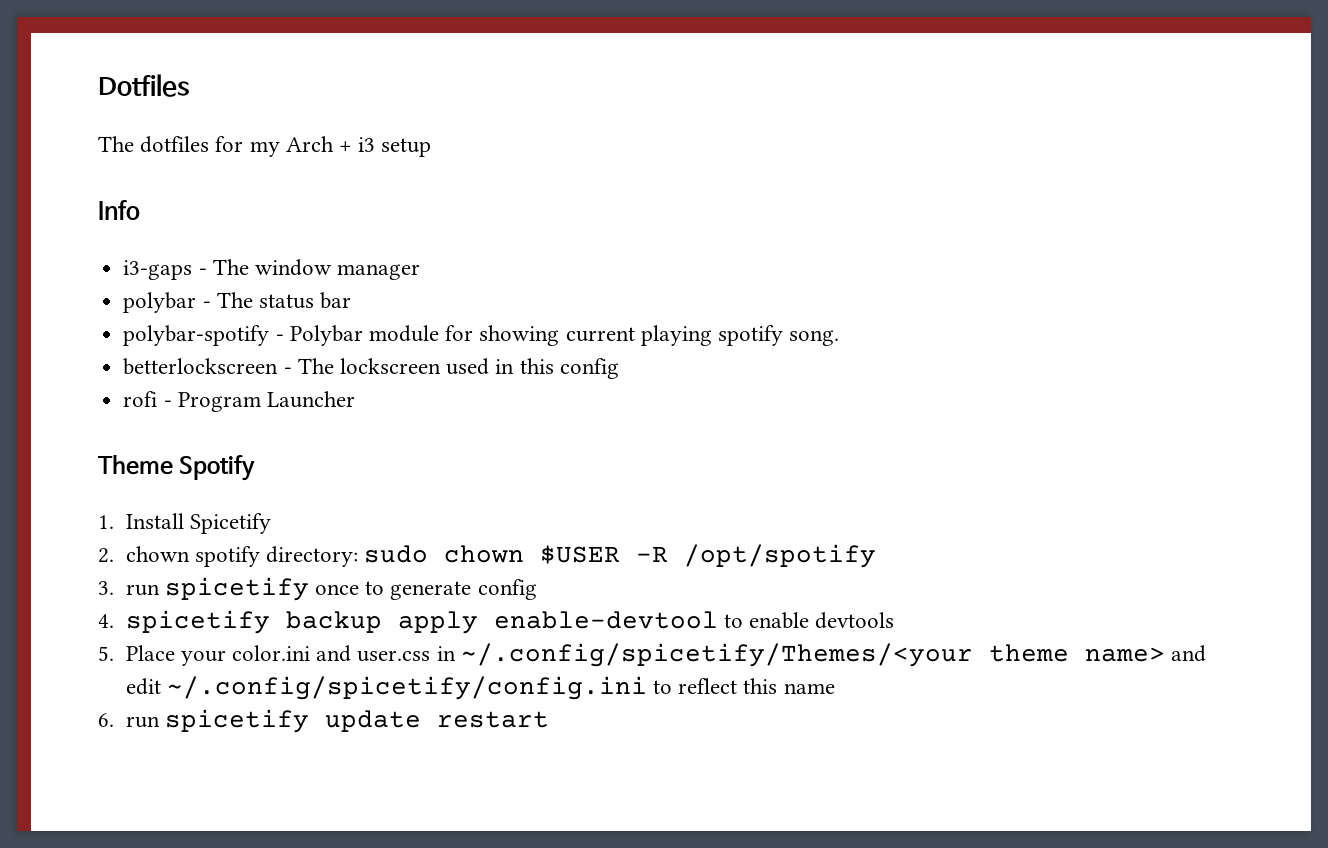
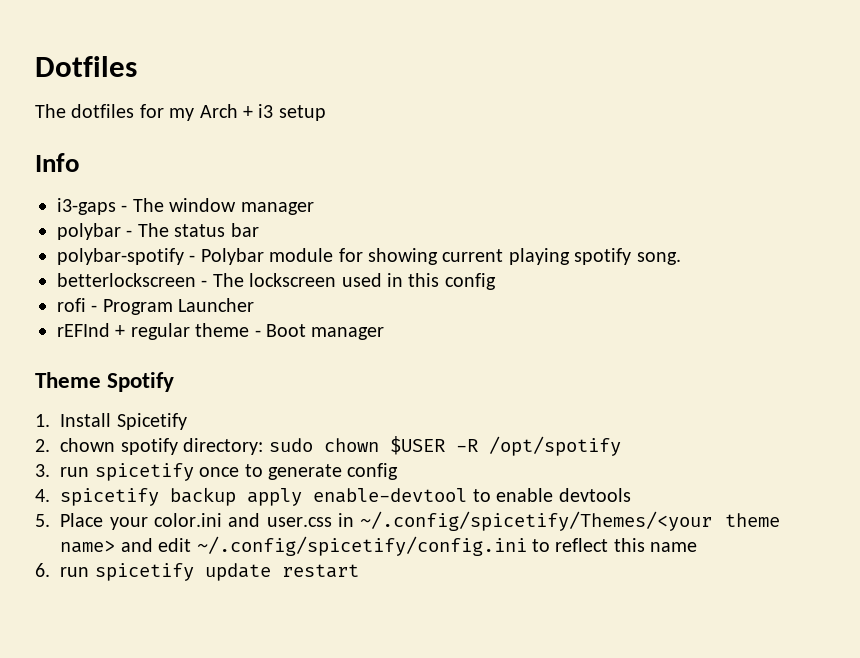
(355, 399) none -> [57,323,385,340] // rEFInd + regular theme - Boot manager

